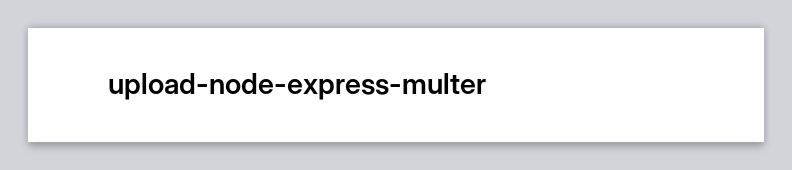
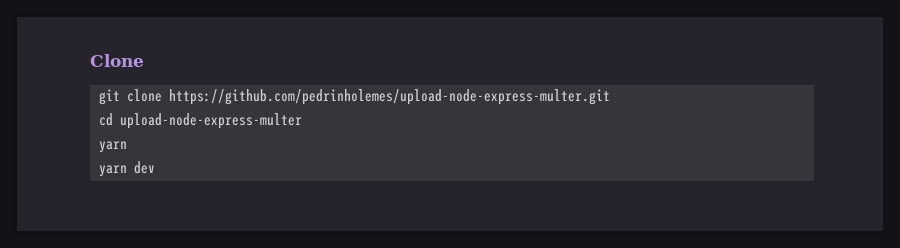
[108,73,486,100] upload-node-express-multer -> [90,54,144,67] [98,89,610,105] [98,113,302,129] [98,141,127,153] [98,161,155,177] Clone // git clone https://github.com/pedrinholemes/upload-node-express-multer.git // cd upload-node-express-multer // yarn // yarn dev

